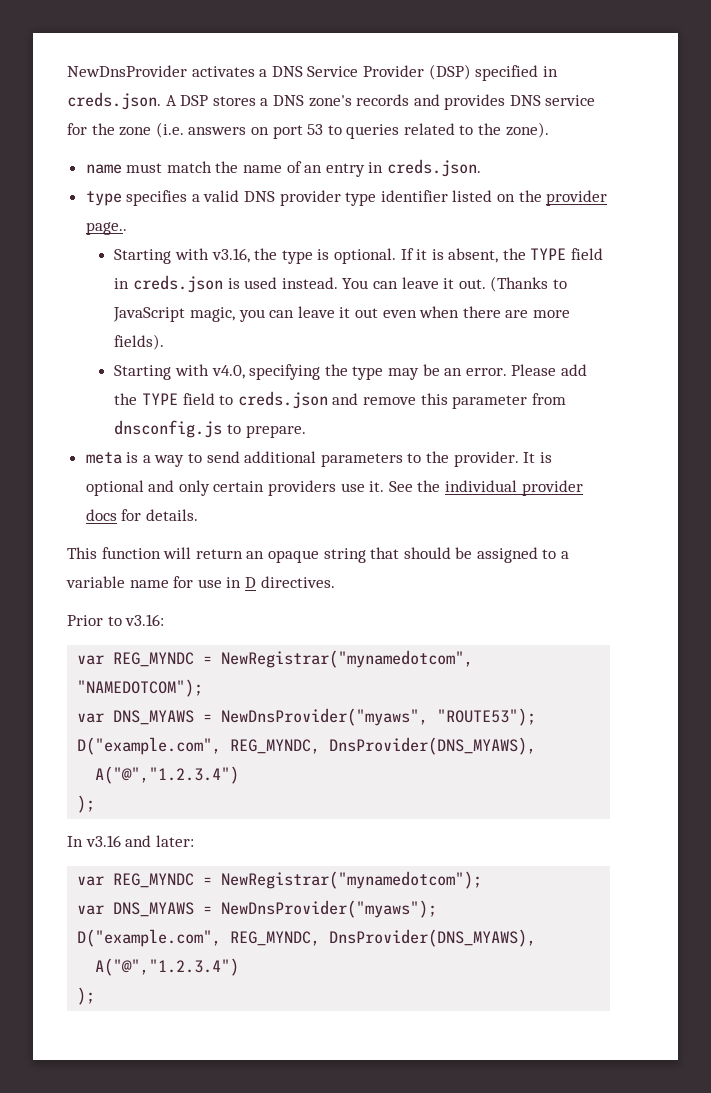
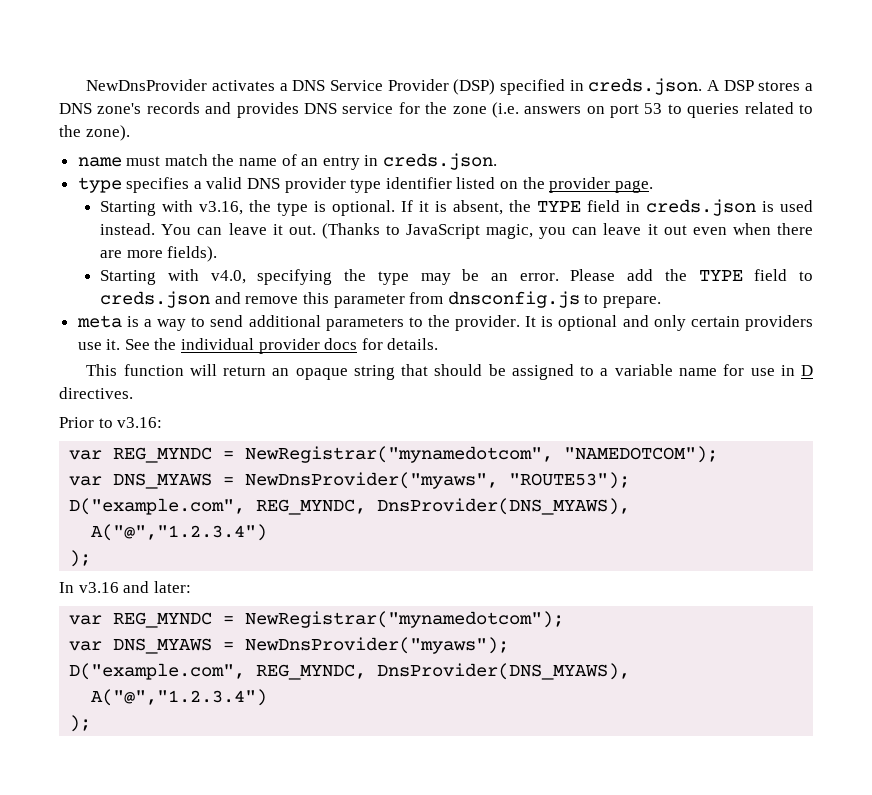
[85,222,127,235] page.. -> [614,180,653,193] page.

